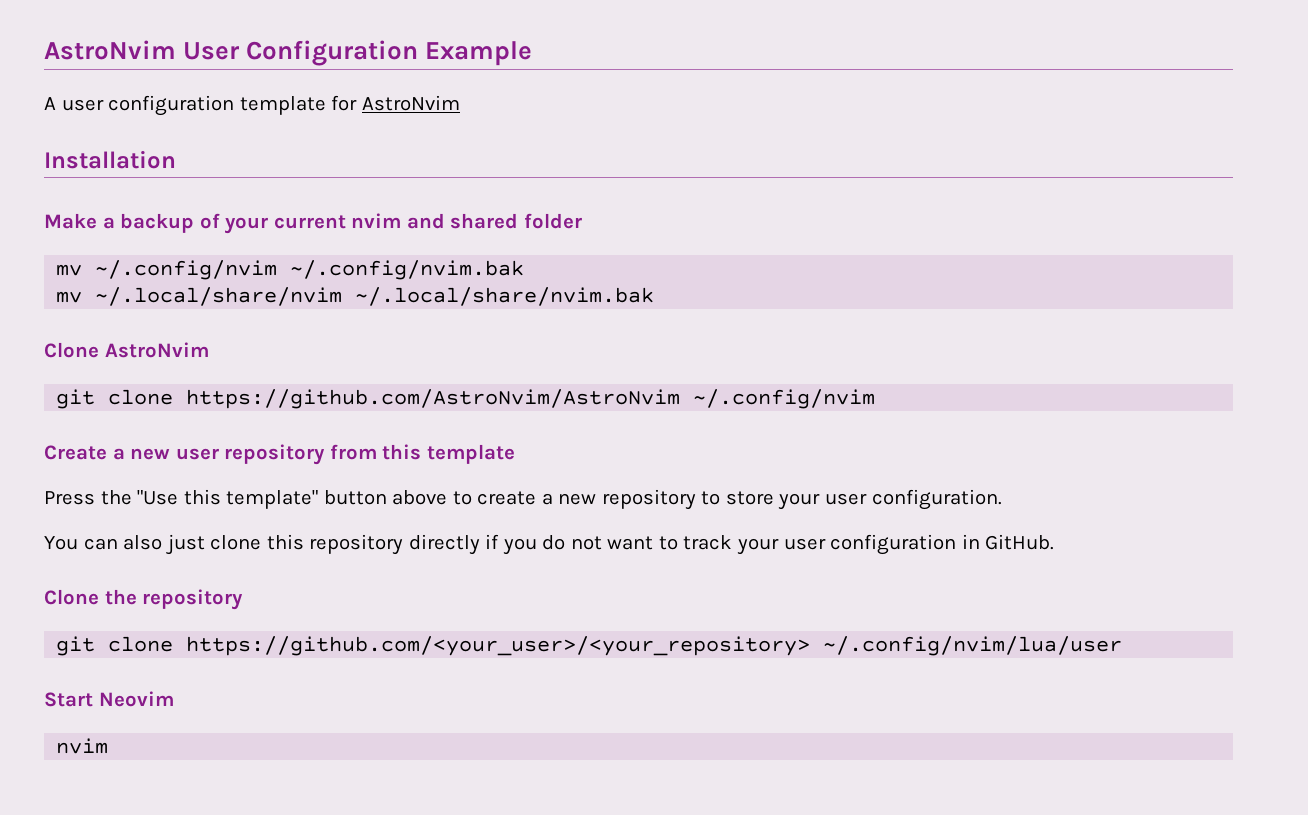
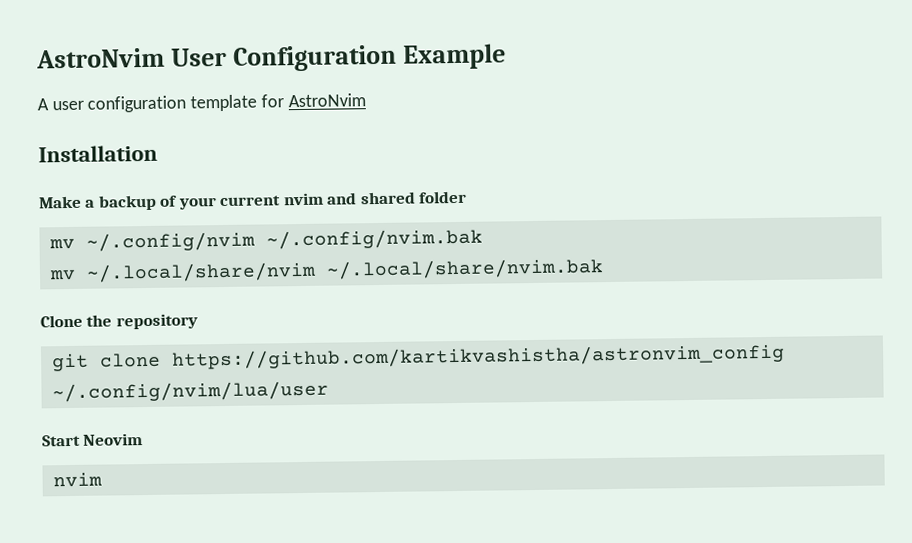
[44,342,209,358] [56,389,876,409] [44,444,515,465] [44,489,1002,510] [44,534,1055,555] // Clone AstroNvim // git clone https://github.com/AstroNvim/AstroNvim ~/.config/nvim // Create a new user repository from this template // Press the "Use this template" button above to create a new repository to store your user configuration. // You can also just clone this repository directly if you do not want to track your user configuration in GitHub. -> (604, 269) none
[186,636,811,656] https://github.com/<your_user>/<your_repository> -> [171,343,785,370] https://github.com/kartikvashistha/astronvim_config

